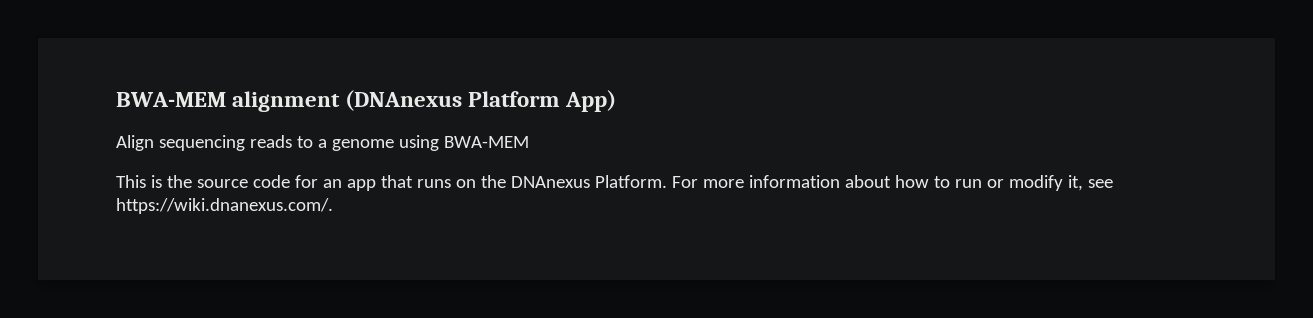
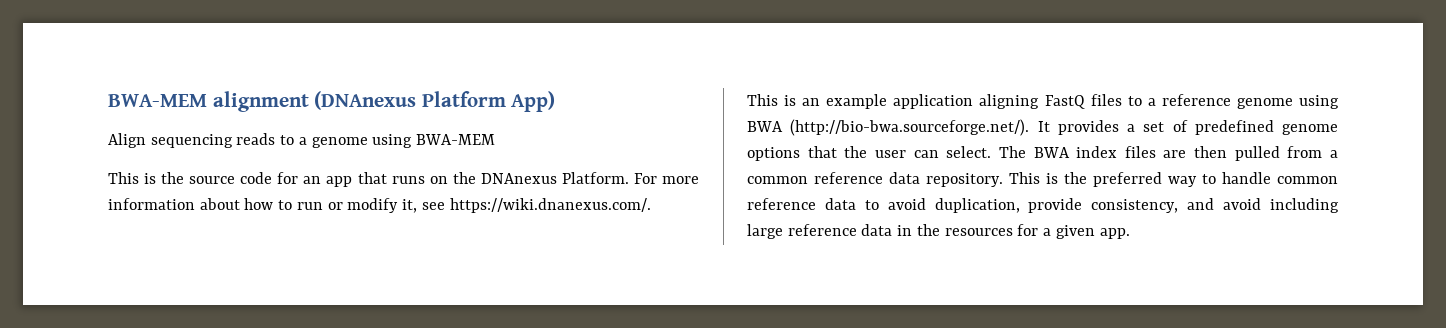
(333, 206) none -> [747,94,1339,109] [747,119,1338,136] [747,146,1338,161] [747,172,1338,187] [747,198,1339,213] [747,224,1130,239] // This is an example application aligning FastQ files to a reference genome using BWA (http://bio-bwa.sourceforge.net/). It provides a set of predefined genome options that the user can select. The BWA index files are then pulled from a common reference data repository. This is the preferred way to handle common reference data to avoid duplication, provide consistency, and avoid including large reference data in the resources for a given app.

